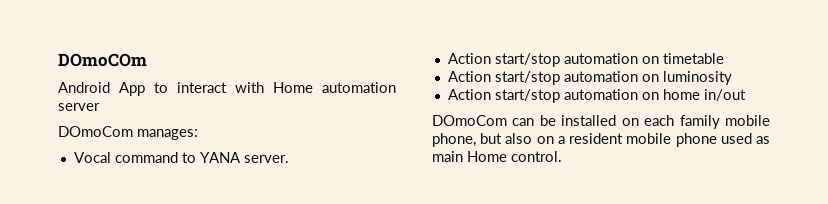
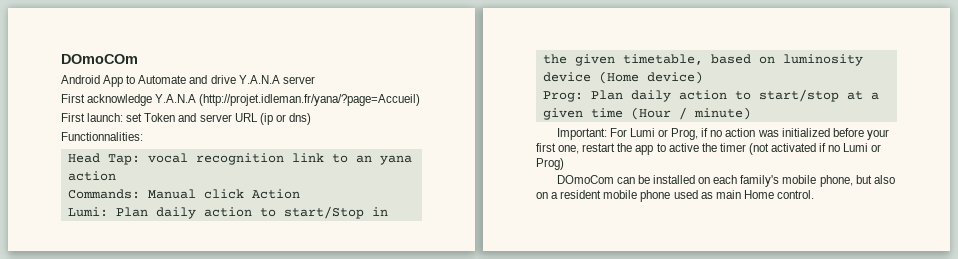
[177,82,396,93] [58,103,100,111] [58,126,198,140] [73,152,289,163] [447,53,724,67] [447,71,732,85] [447,89,746,103] interact with Home automation server // DOmoCom manages: // Vocal command to YANA server. // Action start/stop automation on timetable // Action start/stop automation on luminosity // Action start/stop automation on home in/out -> [138,75,315,84] [61,94,421,106] [61,113,311,125] [61,132,143,141] [67,153,412,165] [67,171,116,181] [67,189,300,199] [67,206,388,219] [542,54,863,66] [542,71,703,84] [542,89,879,102] [542,107,751,120] [556,128,889,140] [536,143,882,155] [536,158,564,170] Automate and drive Y.A.N.A server // First acknowledge Y.A.N.A (http://projet.idleman.fr/yana/?page=Accueil) // First launch: set Token and server URL (ip or dns) // Functionnalities: // Head Tap: vocal recognition link to an yana action // Commands: Manual click Action // Lumi: Plan daily action to start/Stop in the given timetable, based on luminosity device (Home device) // Prog: Plan daily action to start/stop at a given time (Hour / minute) // Important: For Lumi or Prog, if no action was initialized before your first one, restart the app to active the timer (not activated if no Lumi or Prog)
[679,115,720,129] family -> [740,175,780,187] family's

